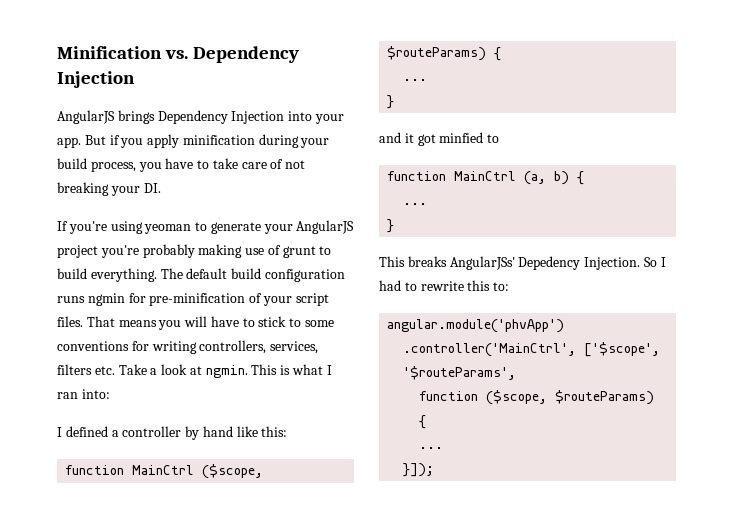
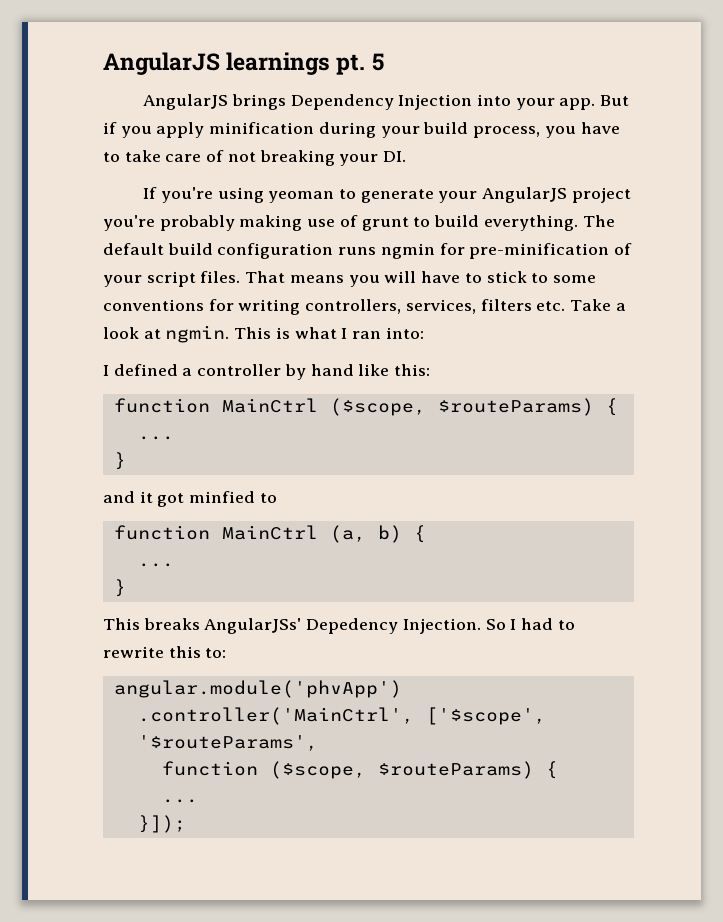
[57,46,300,63] [57,71,135,88] Minification vs. Dependency Injection -> [103,52,384,75] AngularJS learnings pt. 5

